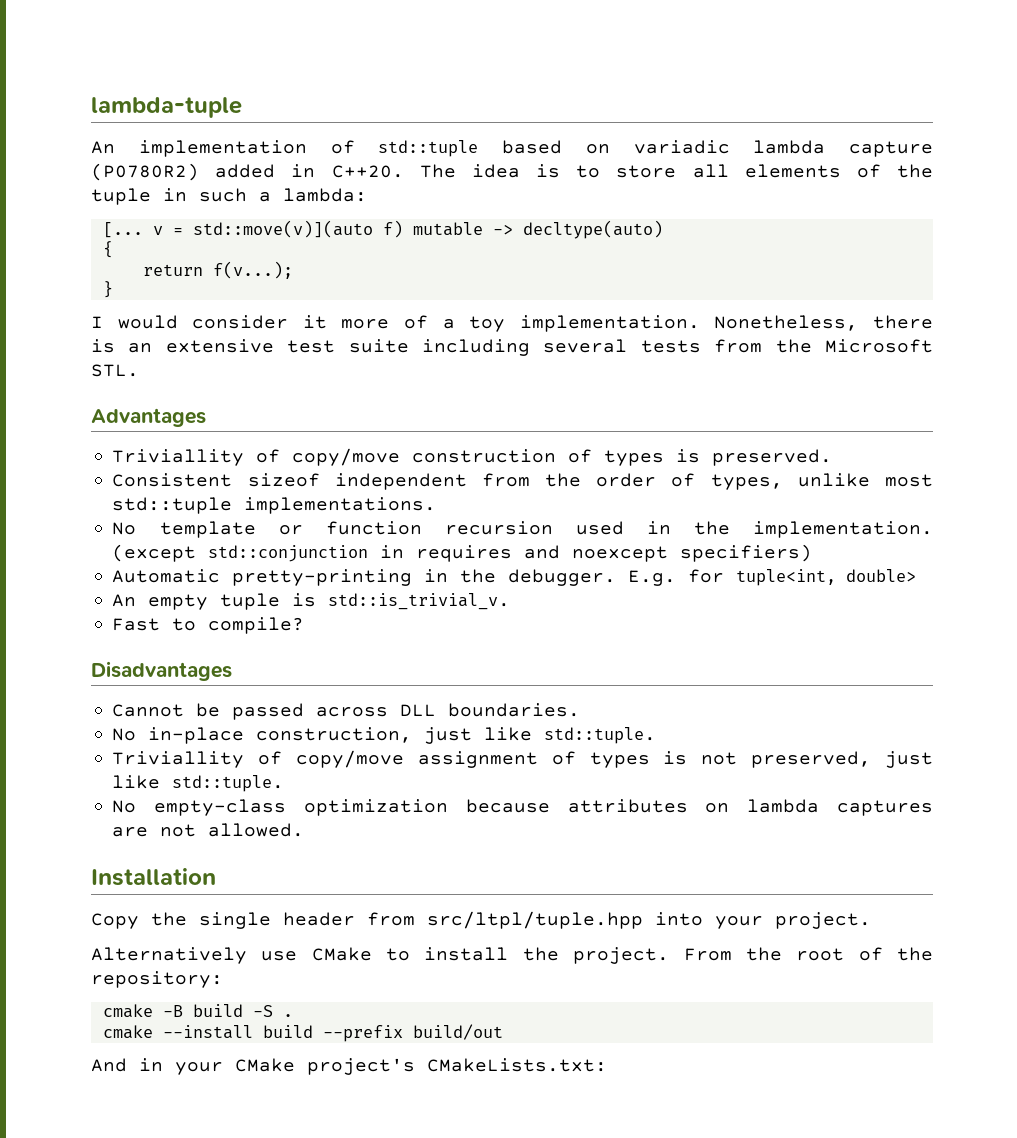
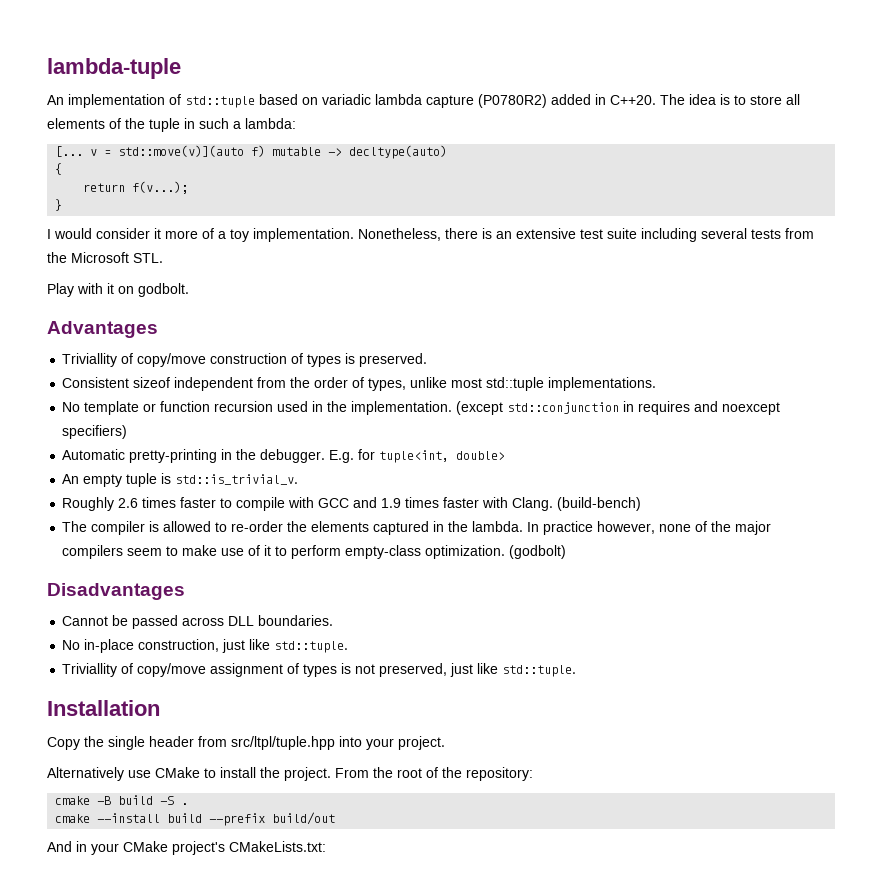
(139, 370) none -> [47,283,189,297] // Play with it on godbolt.
[112,617,305,634] Fast to compile? -> [62,497,642,511] [62,521,772,535] [62,545,567,559] Roughly 2.6 times faster to compile with GCC and 1.9 times faster with Clang. (build-bench) // The compiler is allowed to re-order the elements captured in the lambda. In practice however, none of the major compilers seem to make use of it to perform empty-class optimization. (godbolt)
[112,799,933,816] [112,823,305,837] // No empty-class optimization because attributes on lambda captures are not allowed. -> (577, 671) none

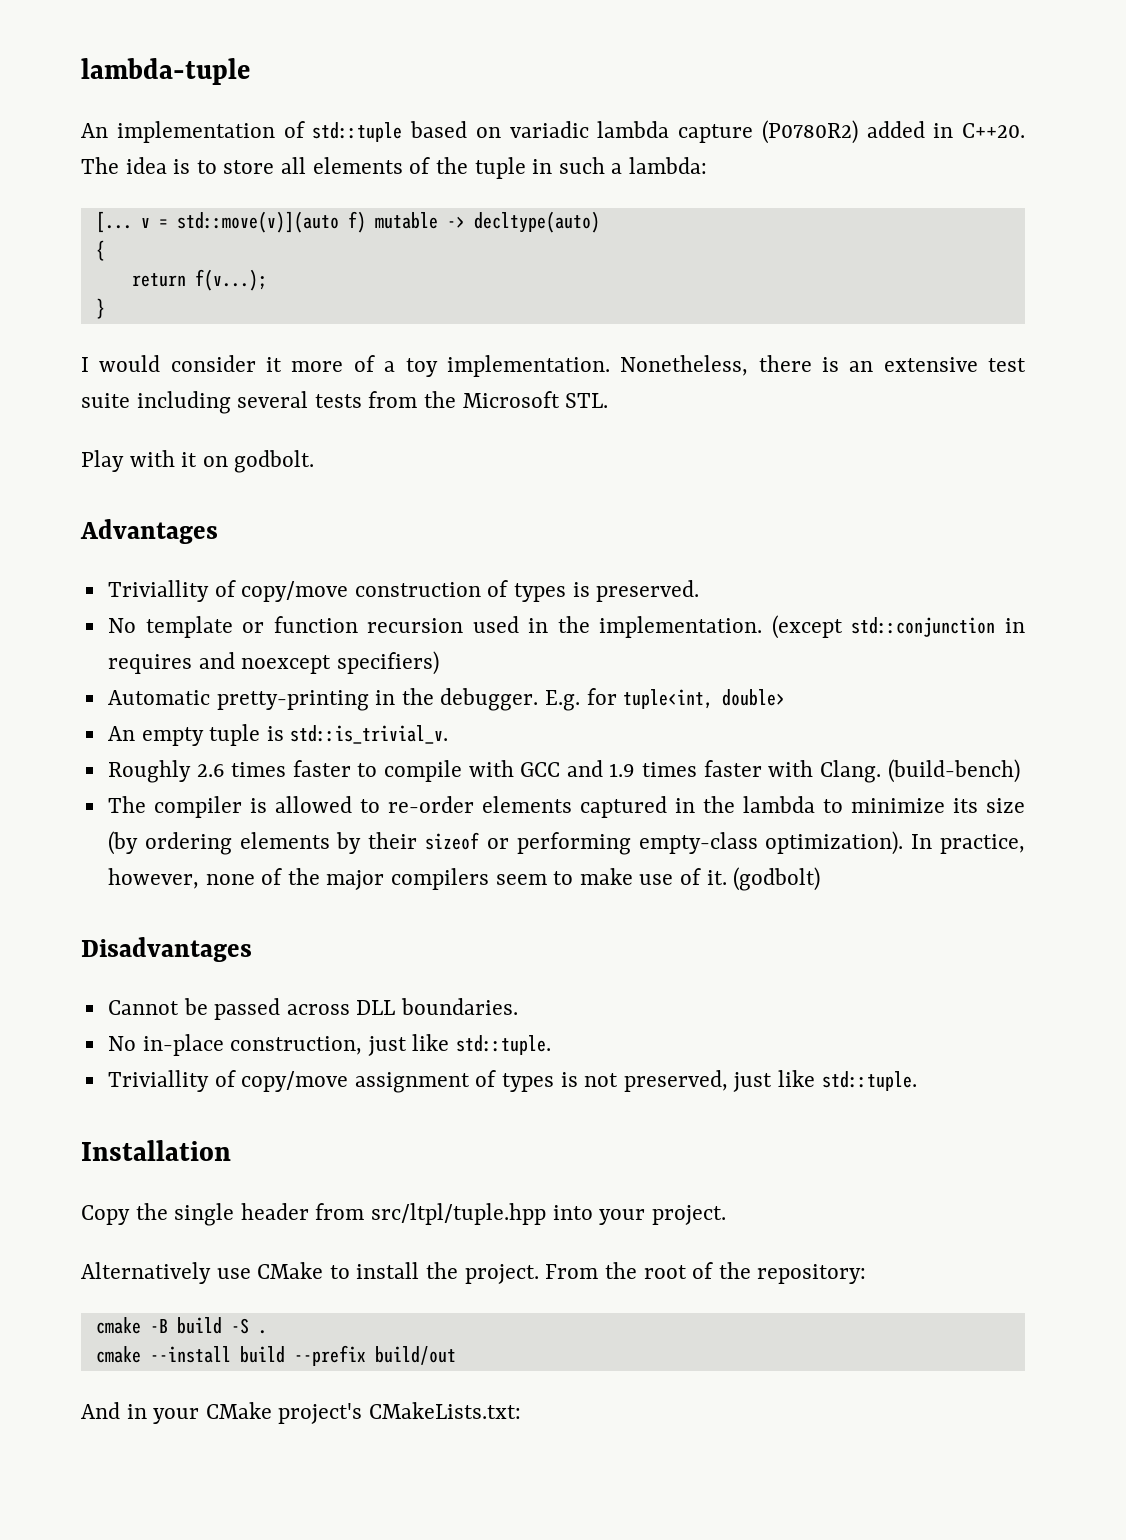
[62,377,657,391] // Consistent sizeof independent from the order of types, unlike most std::tuple implementations. -> (700, 591) none
[287,521,308,532] the -> (474, 804) none
[472,521,594,535] lambda. In practice -> [742,796,1025,813] [107,831,1026,855] lambda to minimize its size (by ordering elements by their sizeof or performing empty-class optimization). In practice,
[264,545,506,559] it to perform empty-class optimization. -> [706,870,727,885] it.

